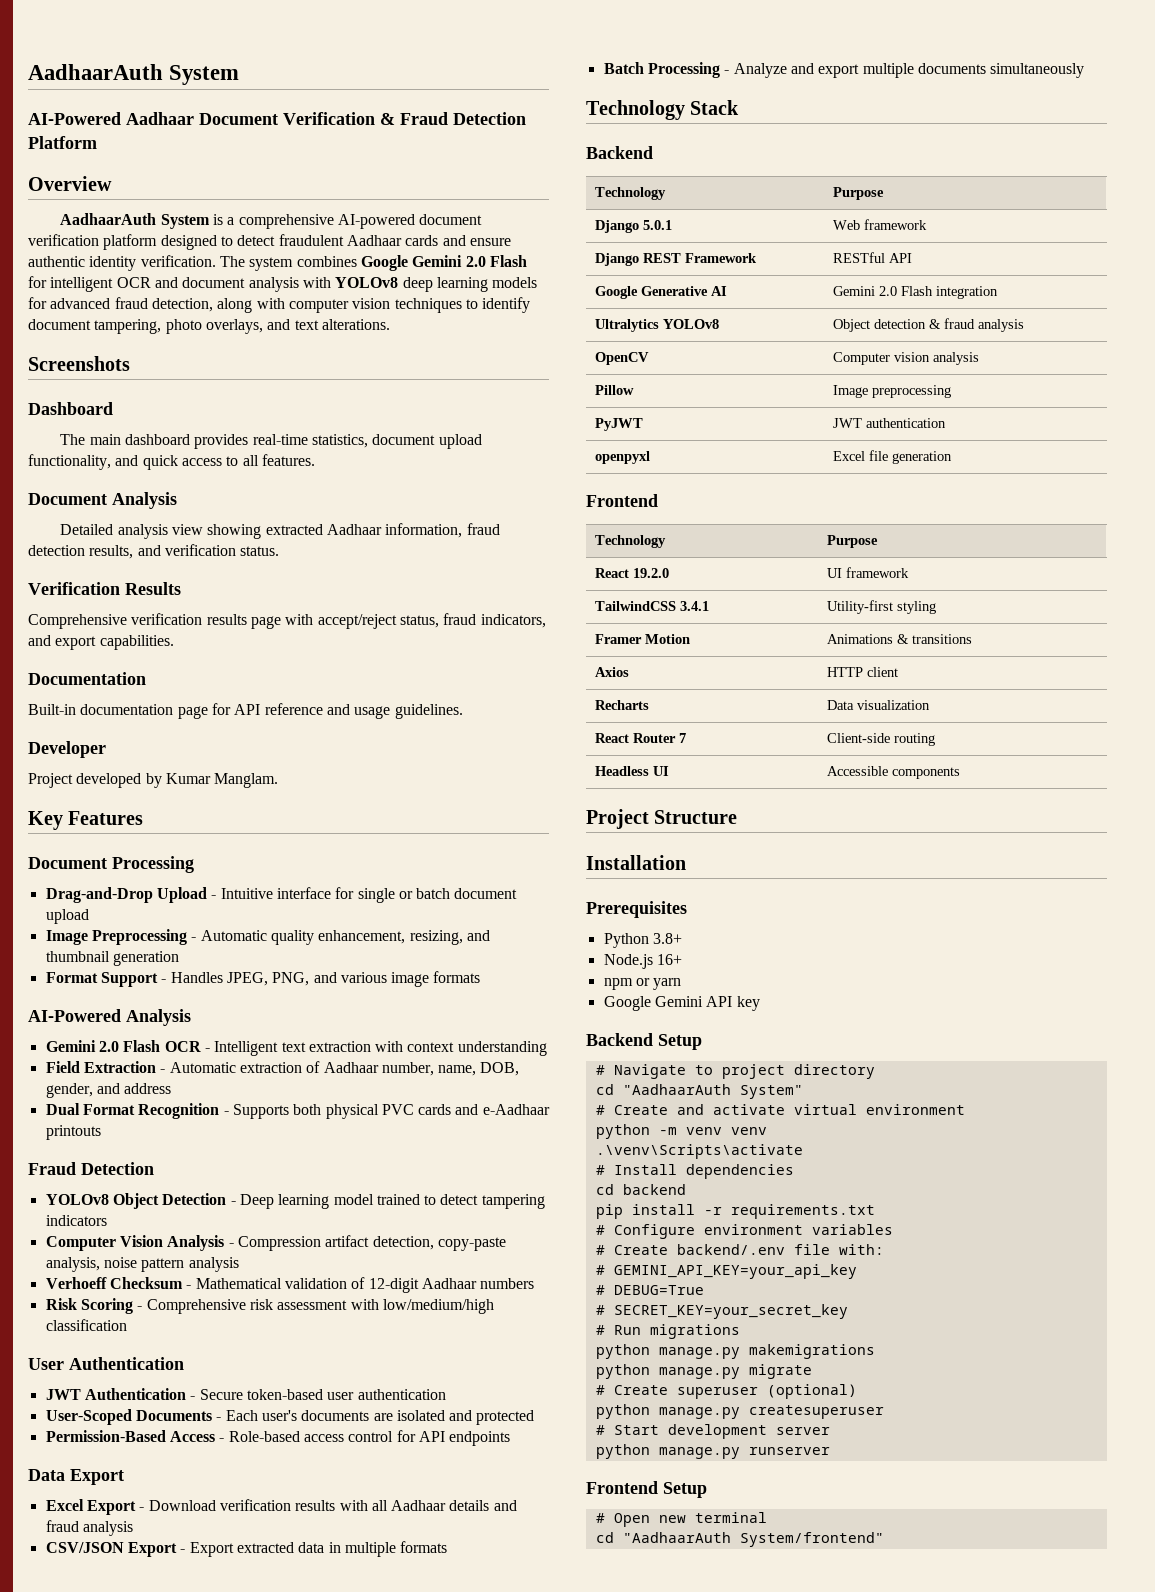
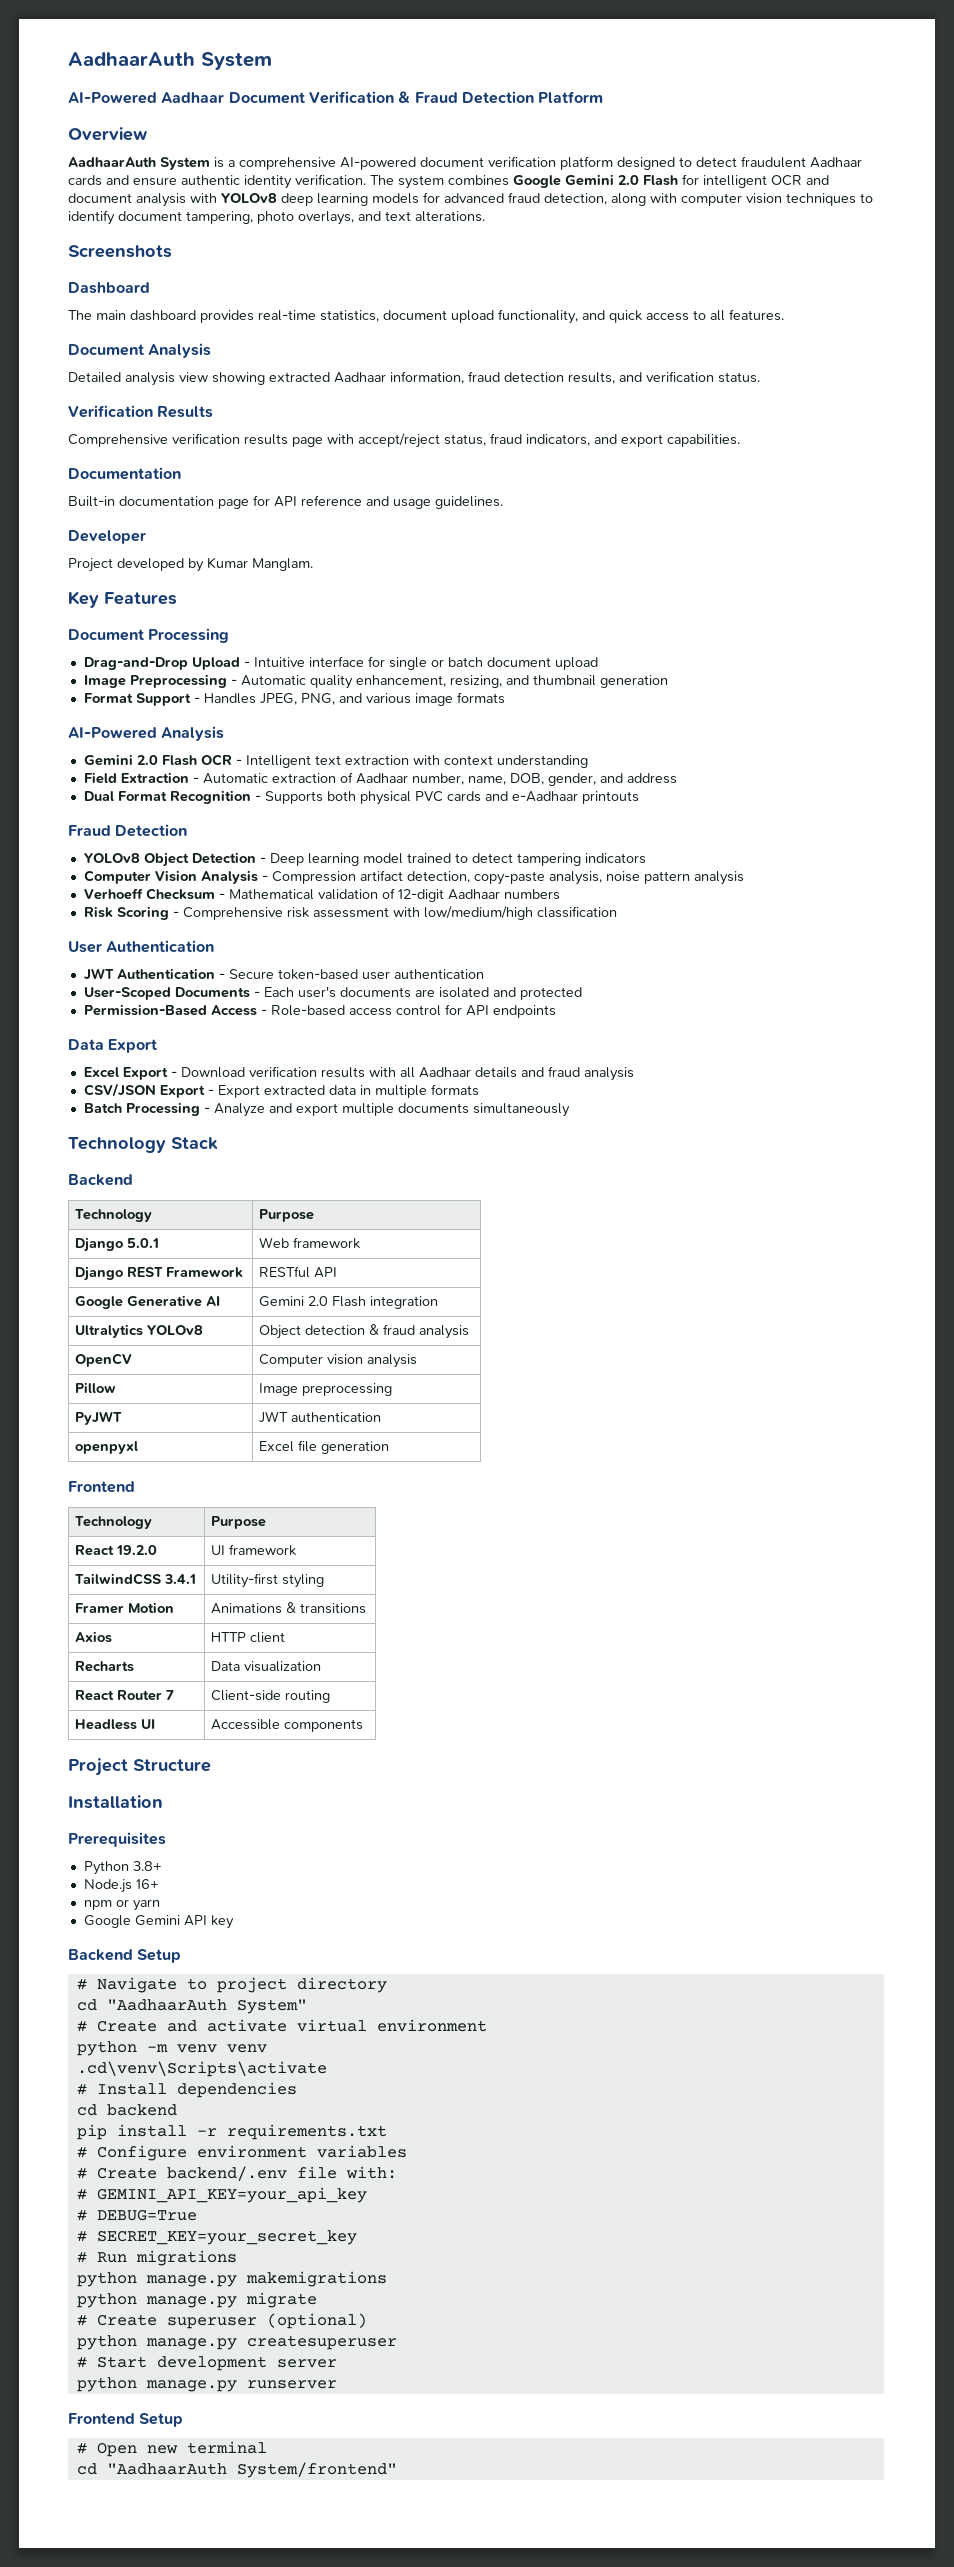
[595,1144,803,1159] .\venv\Scripts\activate -> [76,2061,327,2077] .cd\venv\Scripts\activate

